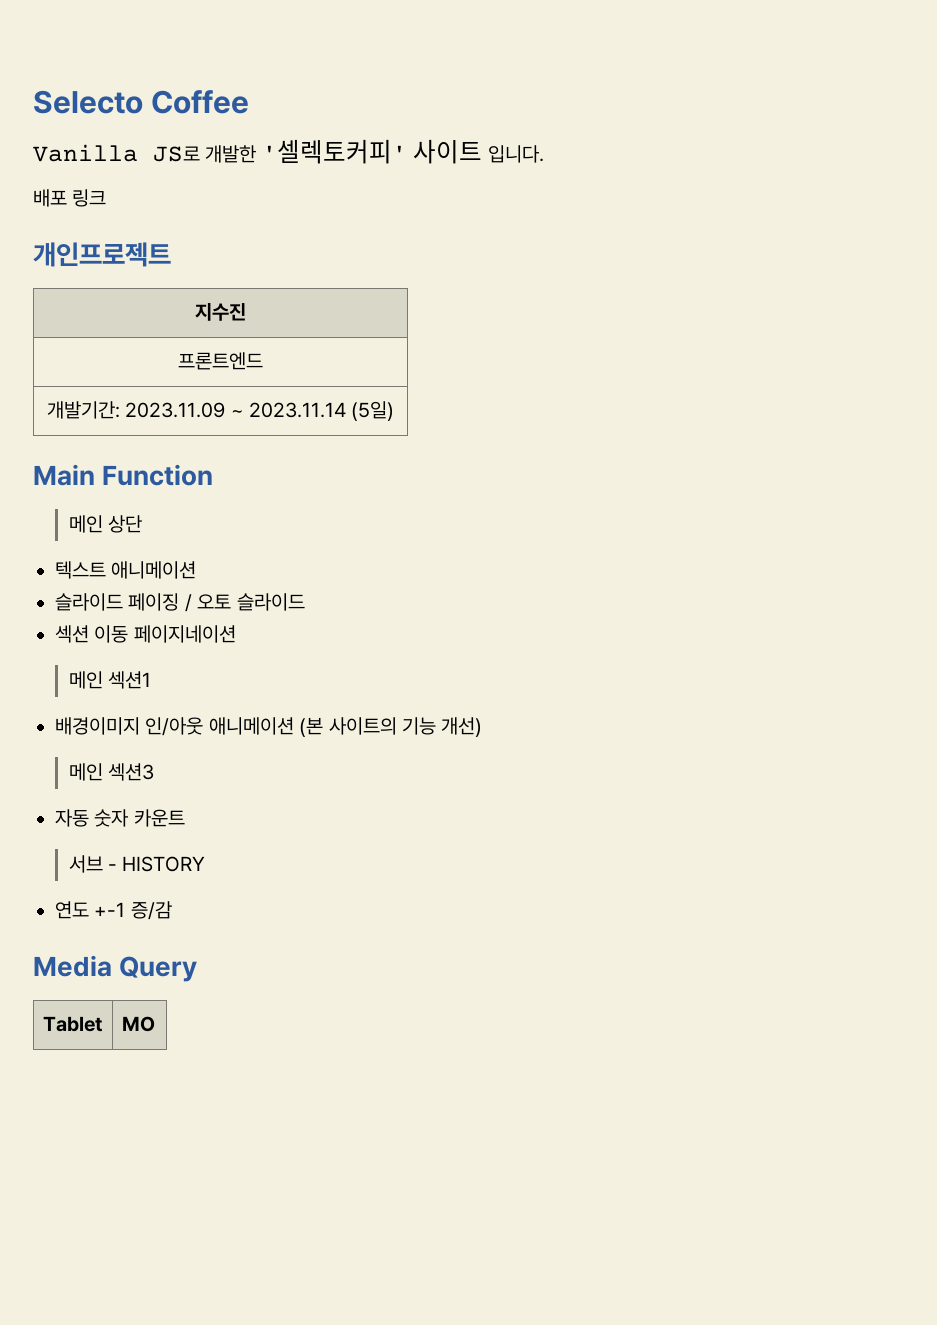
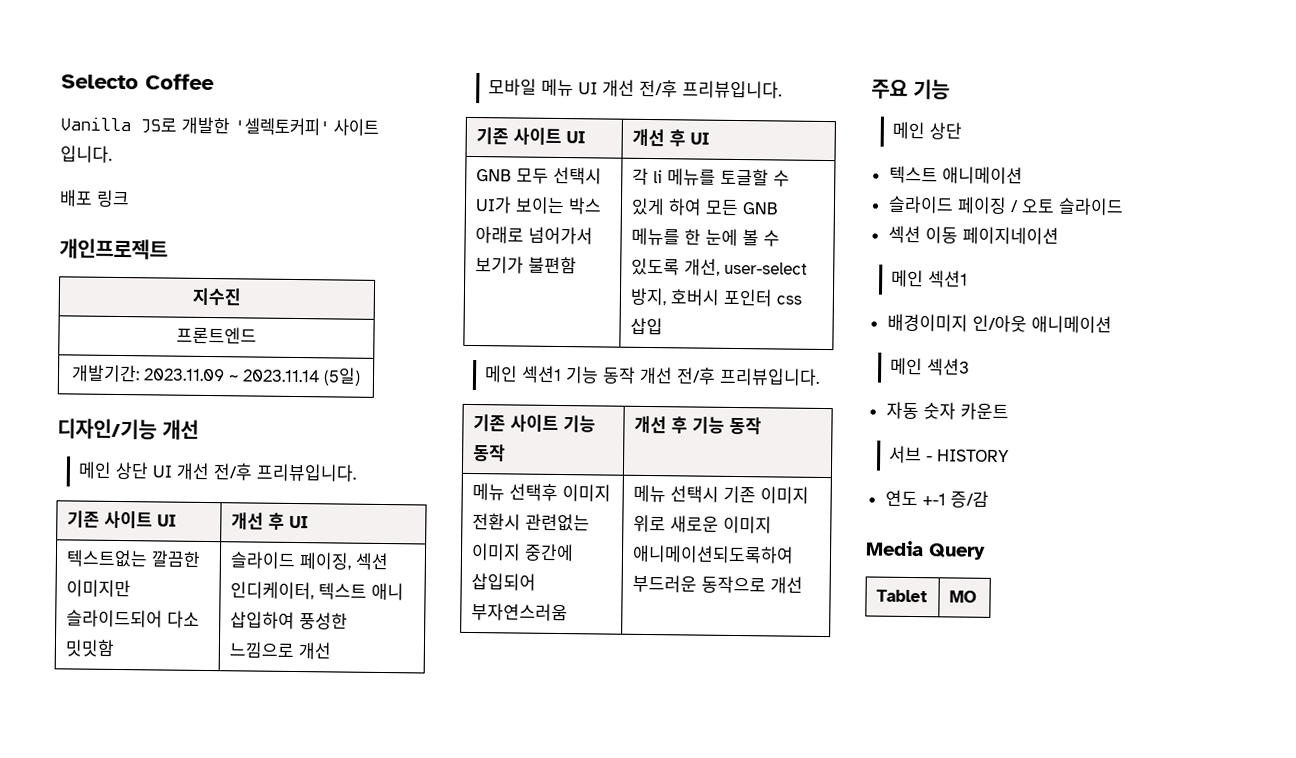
[33,464,214,486] Main Function -> [57,418,199,440] [78,461,358,482] [67,510,178,529] [231,512,310,530] [66,549,202,568] [66,579,132,598] [66,609,201,628] [65,639,116,657] [230,551,390,571] [230,581,405,601] [230,611,349,630] [229,641,332,660] [488,78,783,99] [476,127,587,146] [632,128,711,147] [476,166,603,185] [475,196,603,215] [475,226,594,245] [475,256,578,275] [632,167,791,187] [631,197,780,217] [631,227,781,247] [631,257,809,276] [630,287,803,307] [630,317,664,336] [484,365,821,386] [473,414,597,433] [473,444,507,462] [634,415,763,435] [472,483,612,502] [472,513,591,532] [471,543,575,562] [471,573,537,591] [471,603,569,622] [633,484,810,504] [633,514,773,534] [632,544,795,564] [632,574,804,594] [871,78,950,100] 디자인/기능 개선 // 메인 상단 UI 개선 전/후 프리뷰입니다. // 기존 사이트 UI | 개선 후 UI // 텍스트없는 깔끔한 이미지만 슬라이드되어 다소 밋밋함 | 슬라이드 페이징, 섹션 인디케이터, 텍스트 애니 삽입하여 풍성한 느낌으로 개선 // 모바일 메뉴 UI 개선 전/후 프리뷰입니다. // 기존 사이트 UI | 개선 후 UI // GNB 모두 선택시 UI가 보이는 박스 아래로 넘어가서 보기가 불편함 | 각 li 메뉴를 토글할 수 있게 하여 모든 GNB 메뉴를 한 눈에 볼 수 있도록 개선, user-select 방지, 호버시 포인터 css 삽입 // 메인 섹션1 기능 동작 개선 전/후 프리뷰입니다. // 기존 사이트 기능 동작 | 개선 후 기능 동작 // 메뉴 선택후 이미지 전환시 관련없는 이미지 중간에 삽입되어 부자연스러움 | 메뉴 선택시 기존 이미지 위로 새로운 이미지 애니메이션되도록하여 부드러운 동작으로 개선 // 주요 기능
[299,717,483,737] (본 사이트의 기능 개선) -> (1112, 324) none

